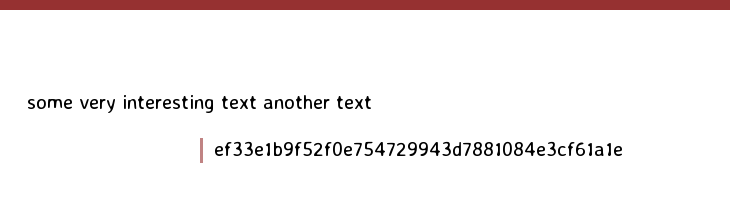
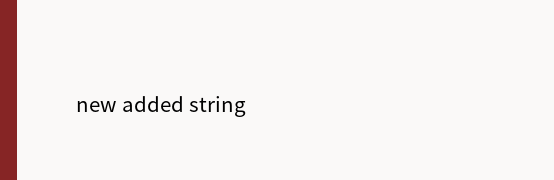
[27,95,372,113] [213,141,623,156] some very interesting text another text // ef33e1b9f52f0e754729943d7881084e3cf61a1e -> [76,96,247,117] new added string

